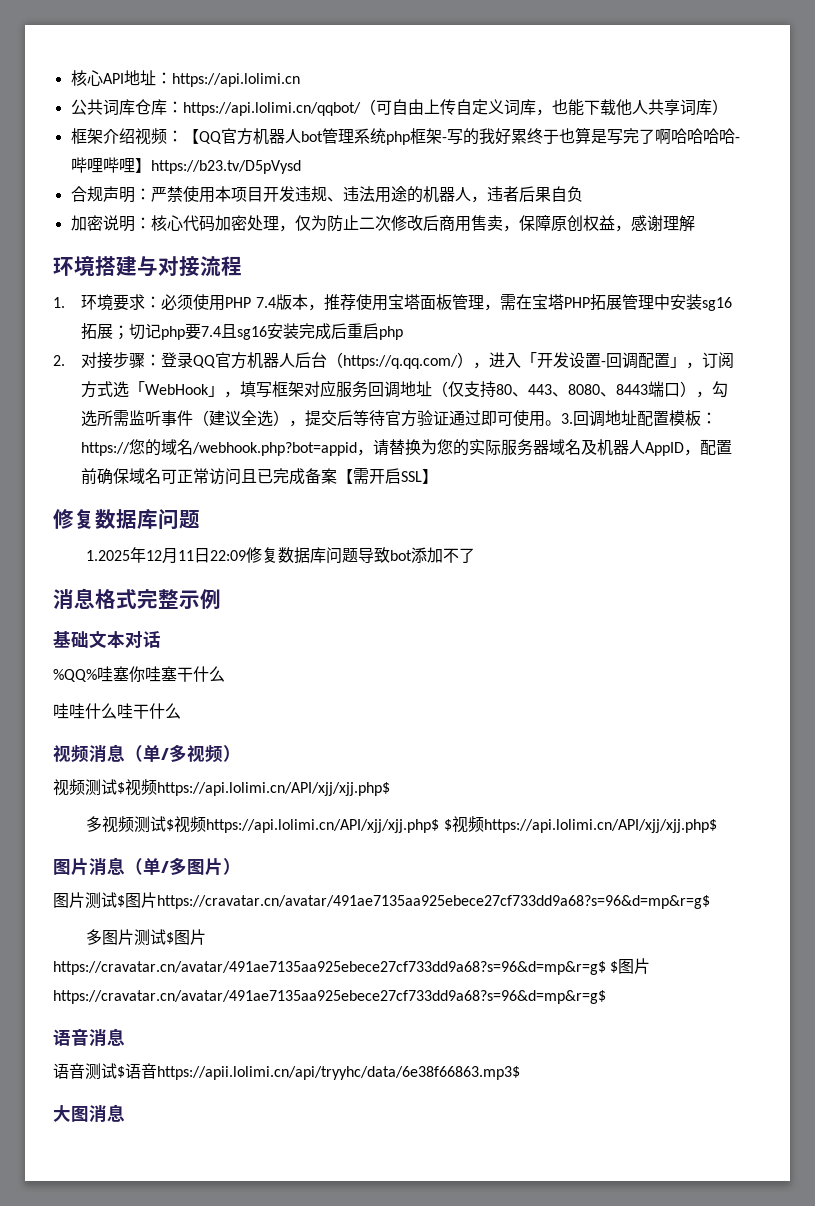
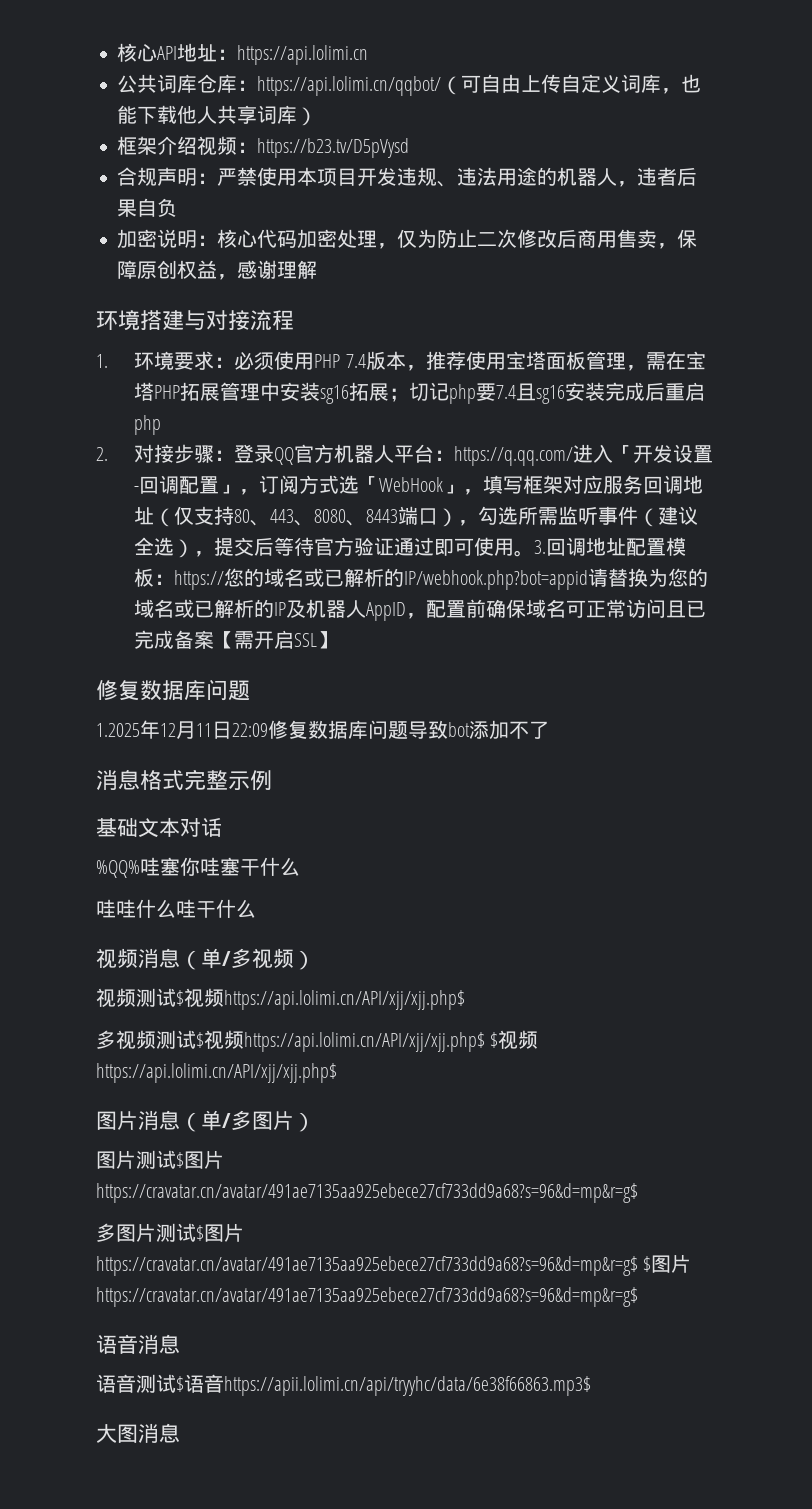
[182,127,740,145] [70,157,151,173] 【QQ官方机器人bot管理系统php框架-写的我好累终于也算是写完了啊哈哈哈哈-哔哩哔哩】 -> (258, 147) none
[295,352,490,369] 后台（https://q.qq.com/）， -> [394,444,574,466] 平台：https://q.qq.com/
[192,439,582,456] /webhook.php?bot=appid，请替换为您的实际服务器域名 -> [304,568,709,590] [134,599,287,618] 或已解析的IP/webhook.php?bot=appid请替换为您的域名或已解析的IP

